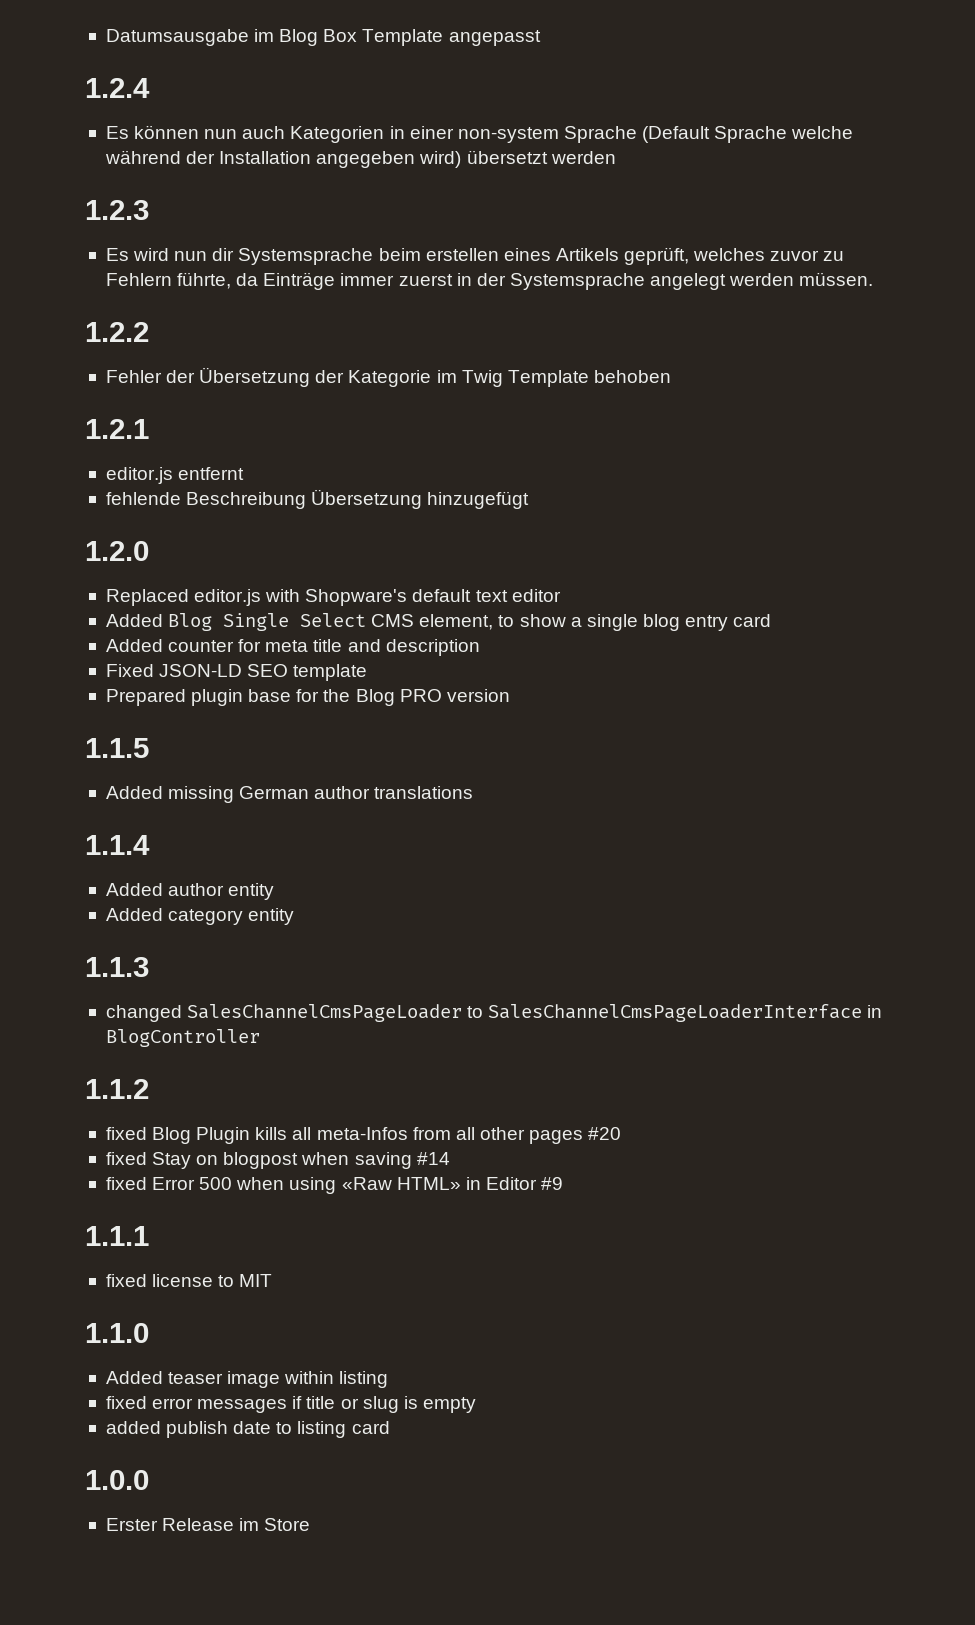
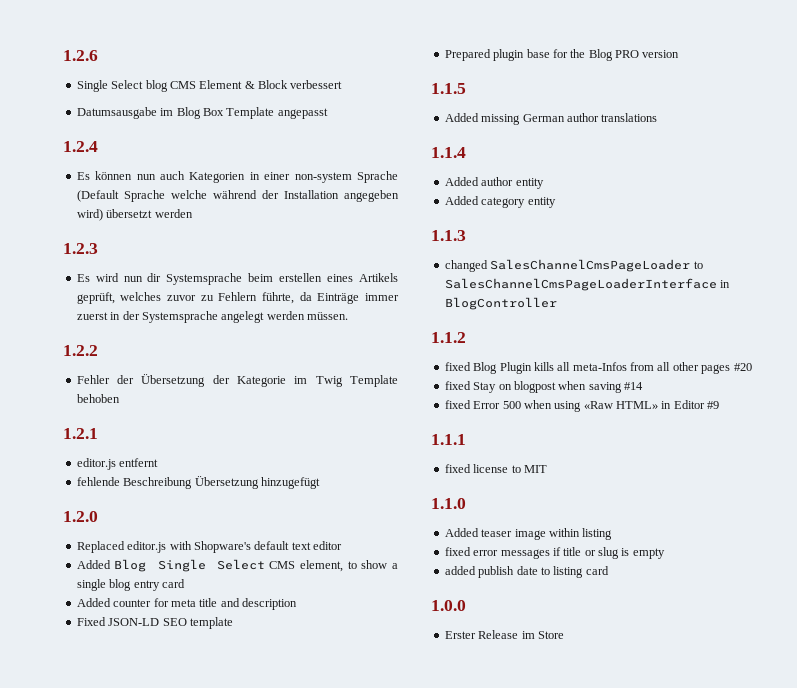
(105, 37) none -> [63,50,98,61] [76,80,343,92] 1.2.6 // Single Select blog CMS Element & Block verbessert //

